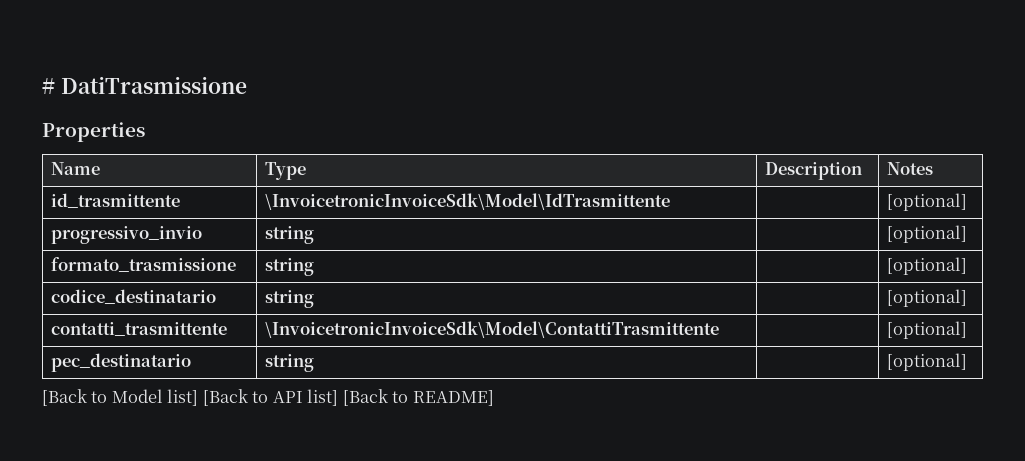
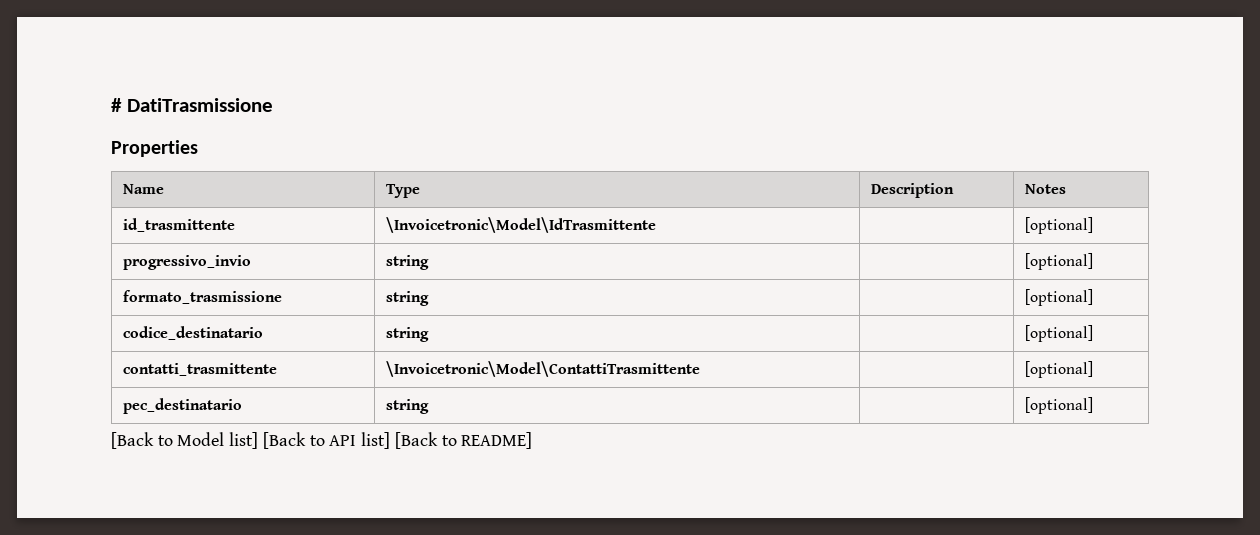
[264,193,670,210] \InvoicetronicInvoiceSdk\Model\IdTrasmittente -> [386,217,657,233] \Invoicetronic\Model\IdTrasmittente
[264,321,719,338] \InvoicetronicInvoiceSdk\Model\ContattiTrasmittente -> [386,361,701,377] \Invoicetronic\Model\ContattiTrasmittente

